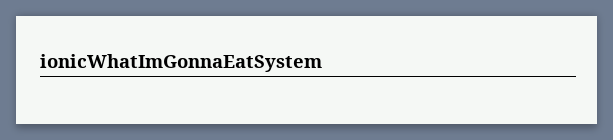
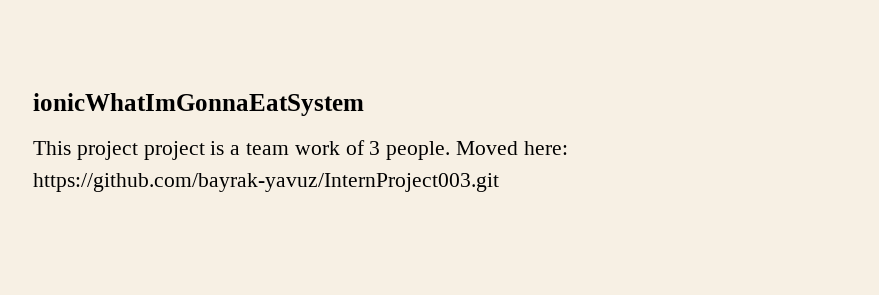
(322, 63) none -> [33,140,568,160] [33,173,499,192] // This project project is a team work of 3 people. Moved here: https://github.com/bayrak-yavuz/InternProject003.git

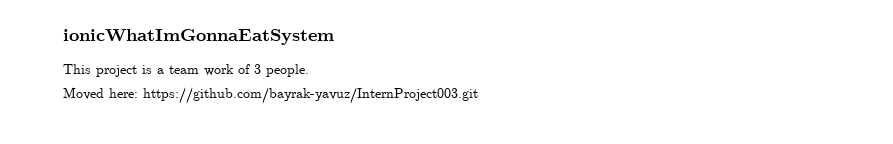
[143,141,205,160] project -> (137, 71) none
(451, 150) none -> (309, 70) //

